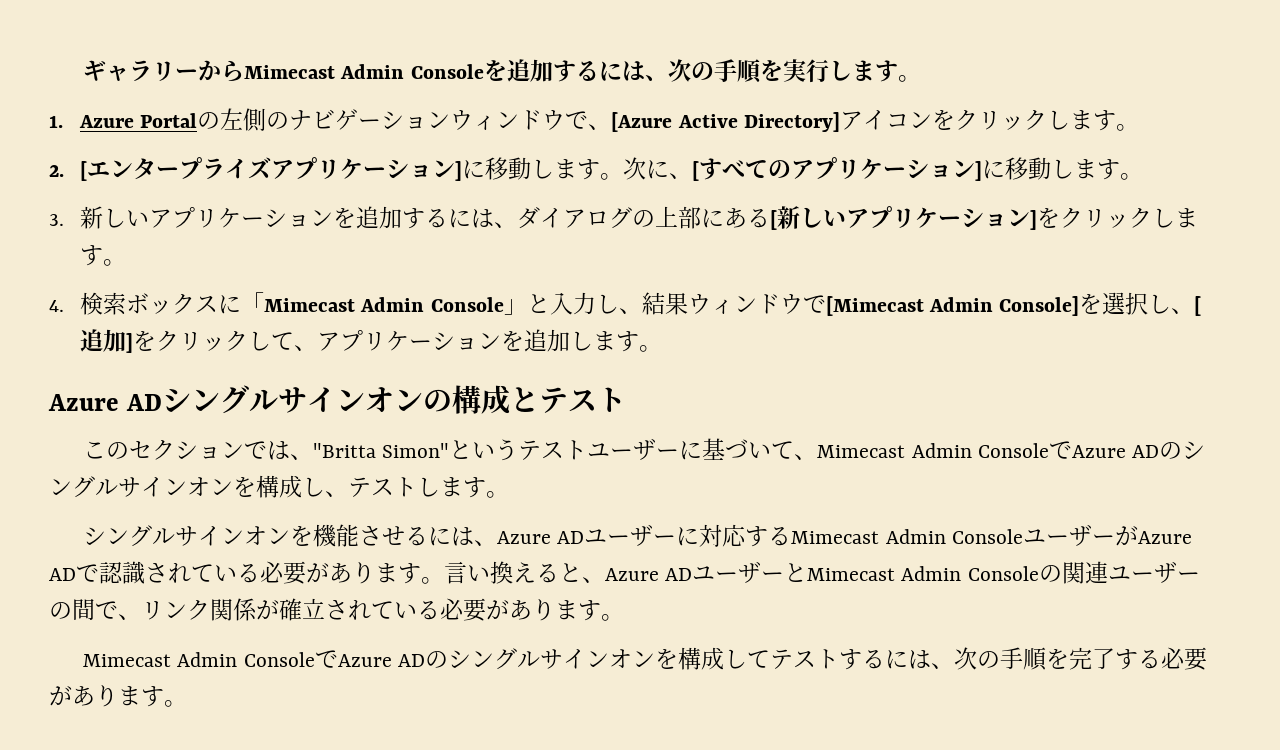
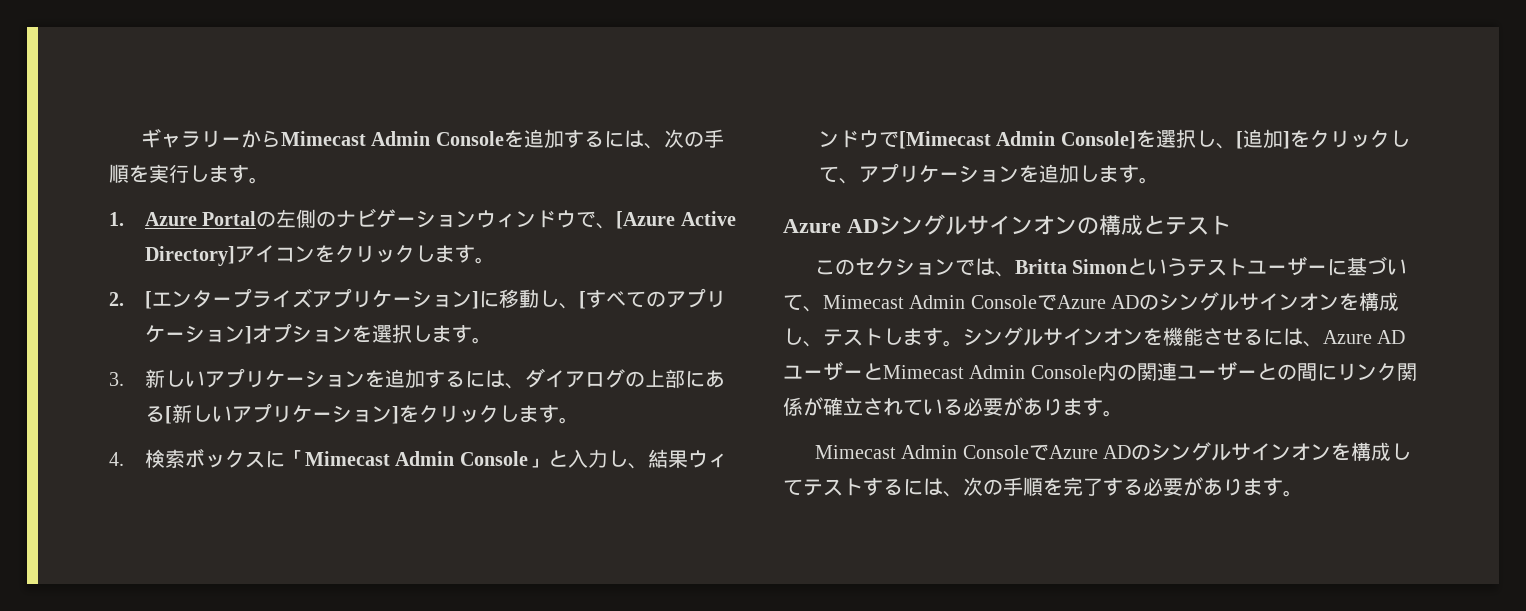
[554,157,670,180] ます。次に -> (559, 298) none
[982,157,1052,180] に移動 -> [251,323,412,343] オプションを選択
[313,443,450,458] "Britta Simon" -> [1014,259,1128,274] Britta Simon
(509, 494) // -> (963, 343) none
[676,524,1192,547] [49,561,785,585] に対応するMimecast Admin ConsoleユーザーがAzure ADで認識されている必要があります。言い換えると、Azure ADユーザー -> (863, 374) none
(1039, 573) none -> [1096,362,1117,381] 内
[49,599,141,620] の間で、 -> [1256,363,1337,381] との間に

